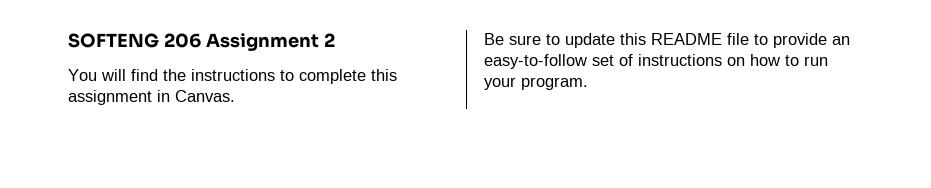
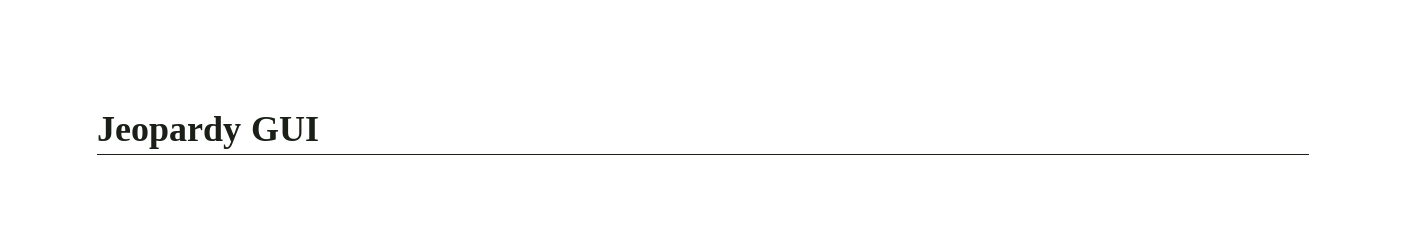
[68,33,335,51] [68,69,397,84] [68,90,235,105] [484,33,850,48] [484,54,828,69] [484,77,588,90] SOFTENG 206 Assignment 2 // You will find the instructions to complete this assignment in Canvas. // Be sure to update this README file to provide an easy-to-follow set of instructions on how to run your program. -> [97,116,319,149] Jeopardy GUI

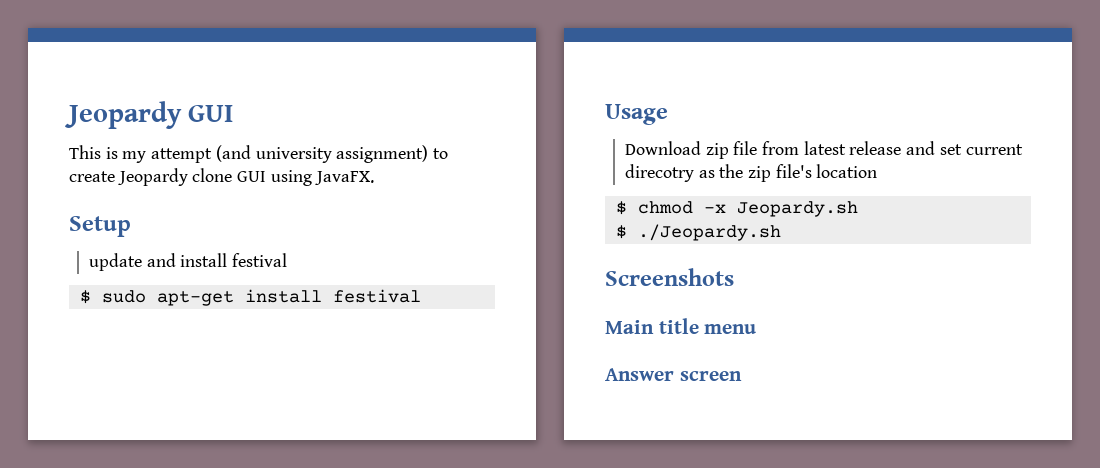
(319, 129) none -> [69,145,449,163] [69,168,374,186] [69,216,131,237] [88,253,287,271] [79,289,421,306] [605,104,668,125] [624,141,1023,159] [624,164,878,182] [615,201,858,217] [615,224,781,241] [605,268,734,286] [605,318,757,334] [605,368,742,381] // This is my attempt (and university assignment) to create Jeopardy clone GUI using JavaFX. // Setup // update and install festival // $ sudo apt-get install festival // Usage // Download zip file from latest release and set current direcotry as the zip file's location // $ chmod -x Jeopardy.sh // $ ./Jeopardy.sh // Screenshots // Main title menu // Answer screen

